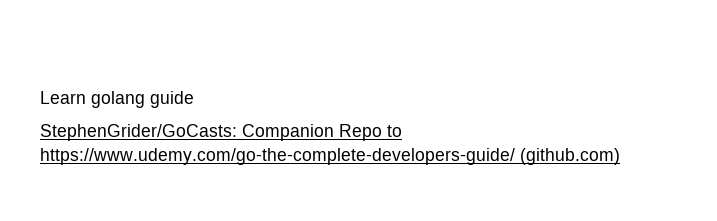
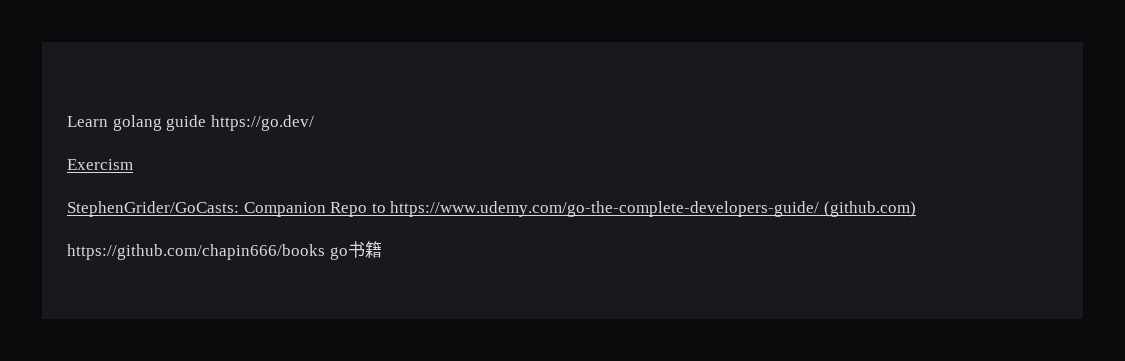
(194, 99) none -> [210,115,314,131] [67,159,133,170] https://go.dev/ // Exercism
(620, 156) none -> [67,241,382,260] // https://github.com/chapin666/books go书籍

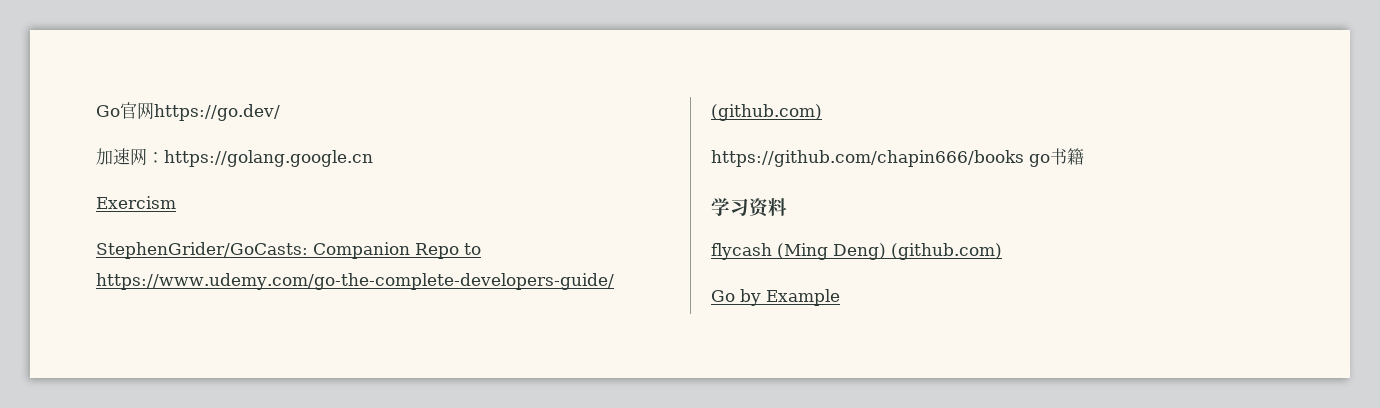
[67,115,314,131] Learn golang guide https://go.dev/ -> [96,102,280,121] [96,148,373,167] Go官网https://go.dev/ // 加速网：https://golang.google.cn
(382, 249) none -> [711,198,787,217] [711,243,1002,260] [711,289,840,306] // 学习资料 // flycash (Ming Deng) (github.com) // Go by Example

